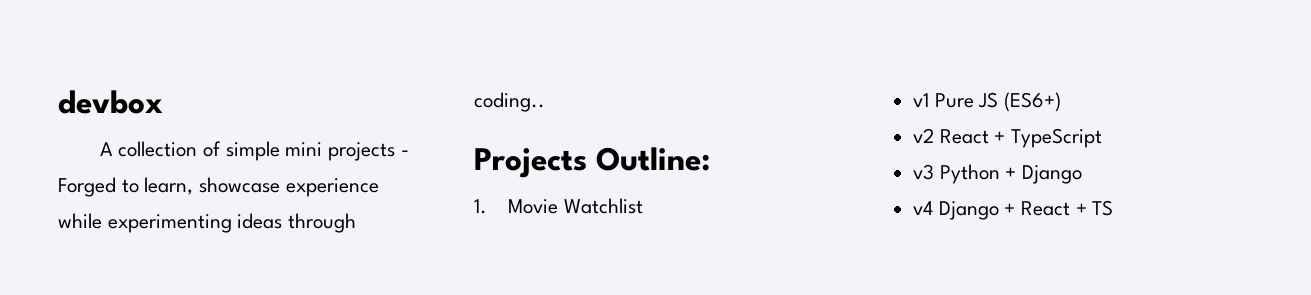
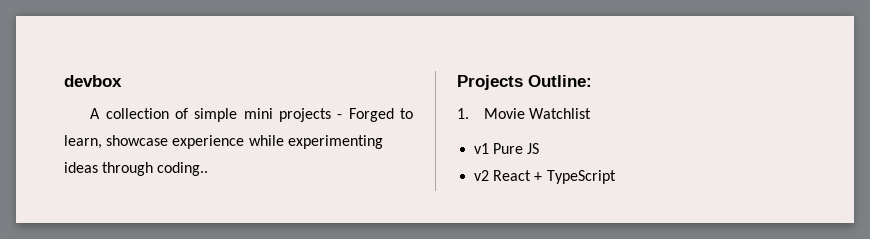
[1004,92,1062,112] (ES6+) -> (540, 148) none
[913,164,1083,184] [913,200,1114,220] // v3 Python + Django // v4 Django + React + TS -> (616, 177) none

